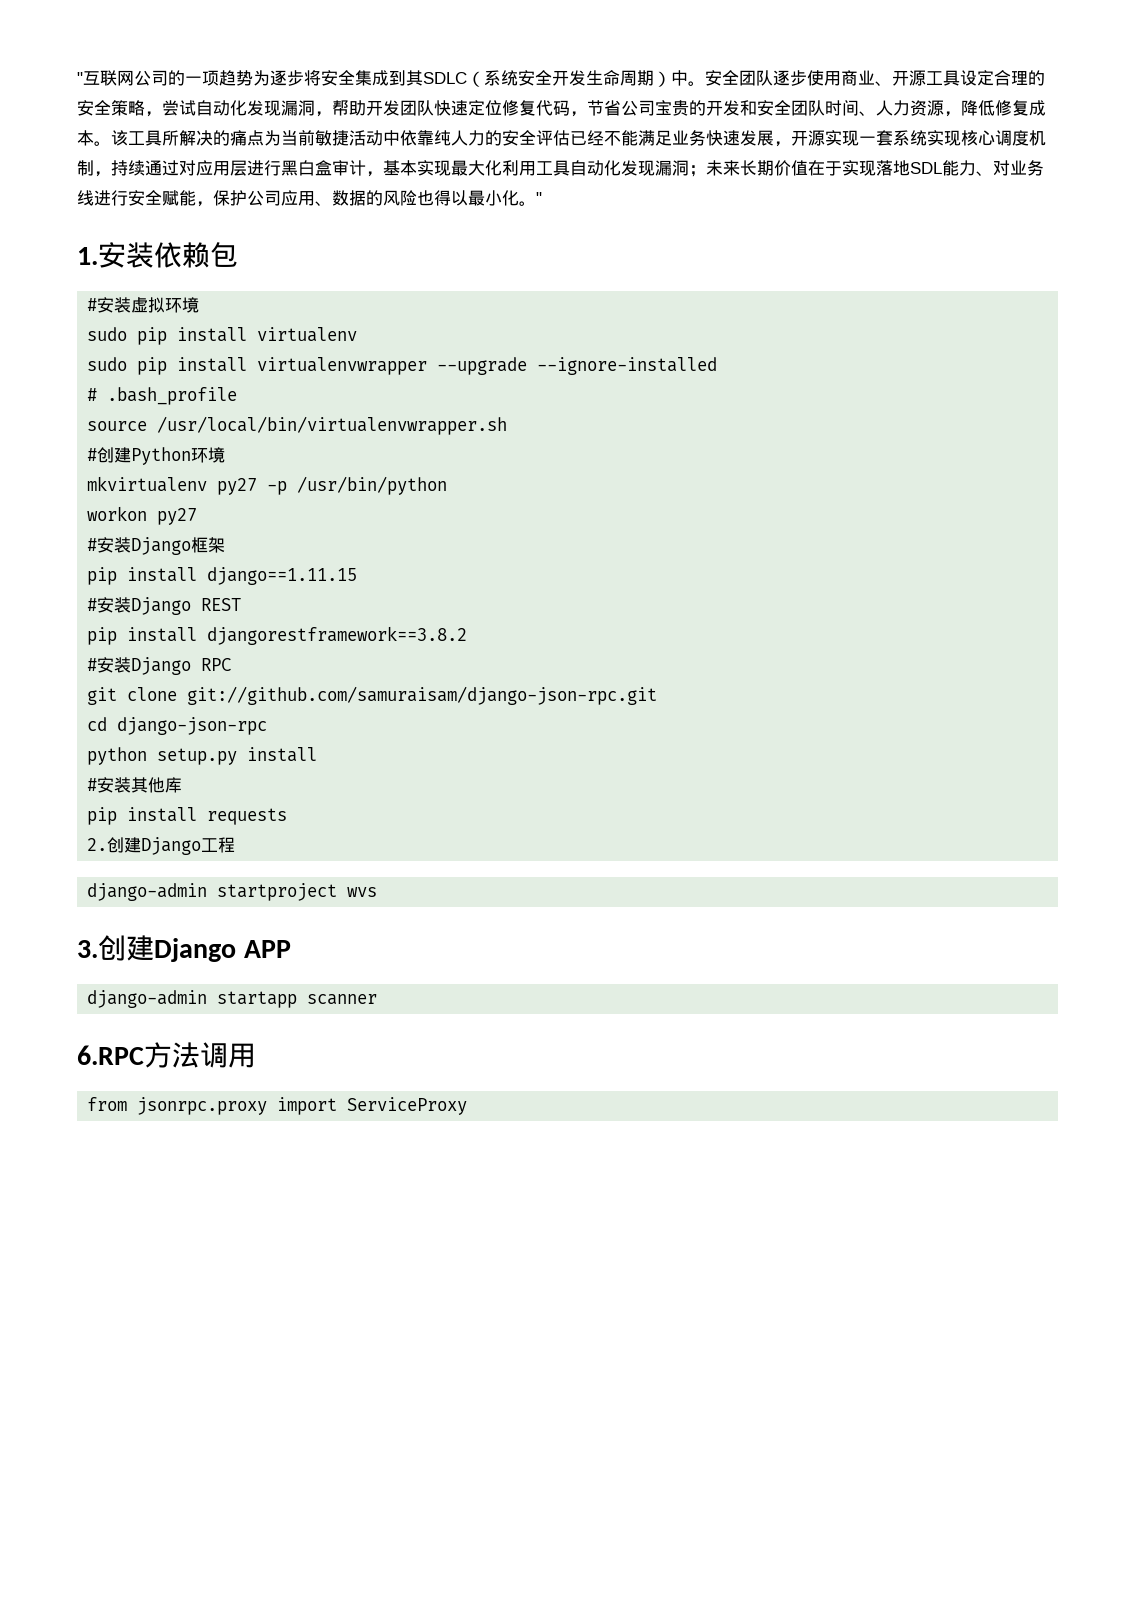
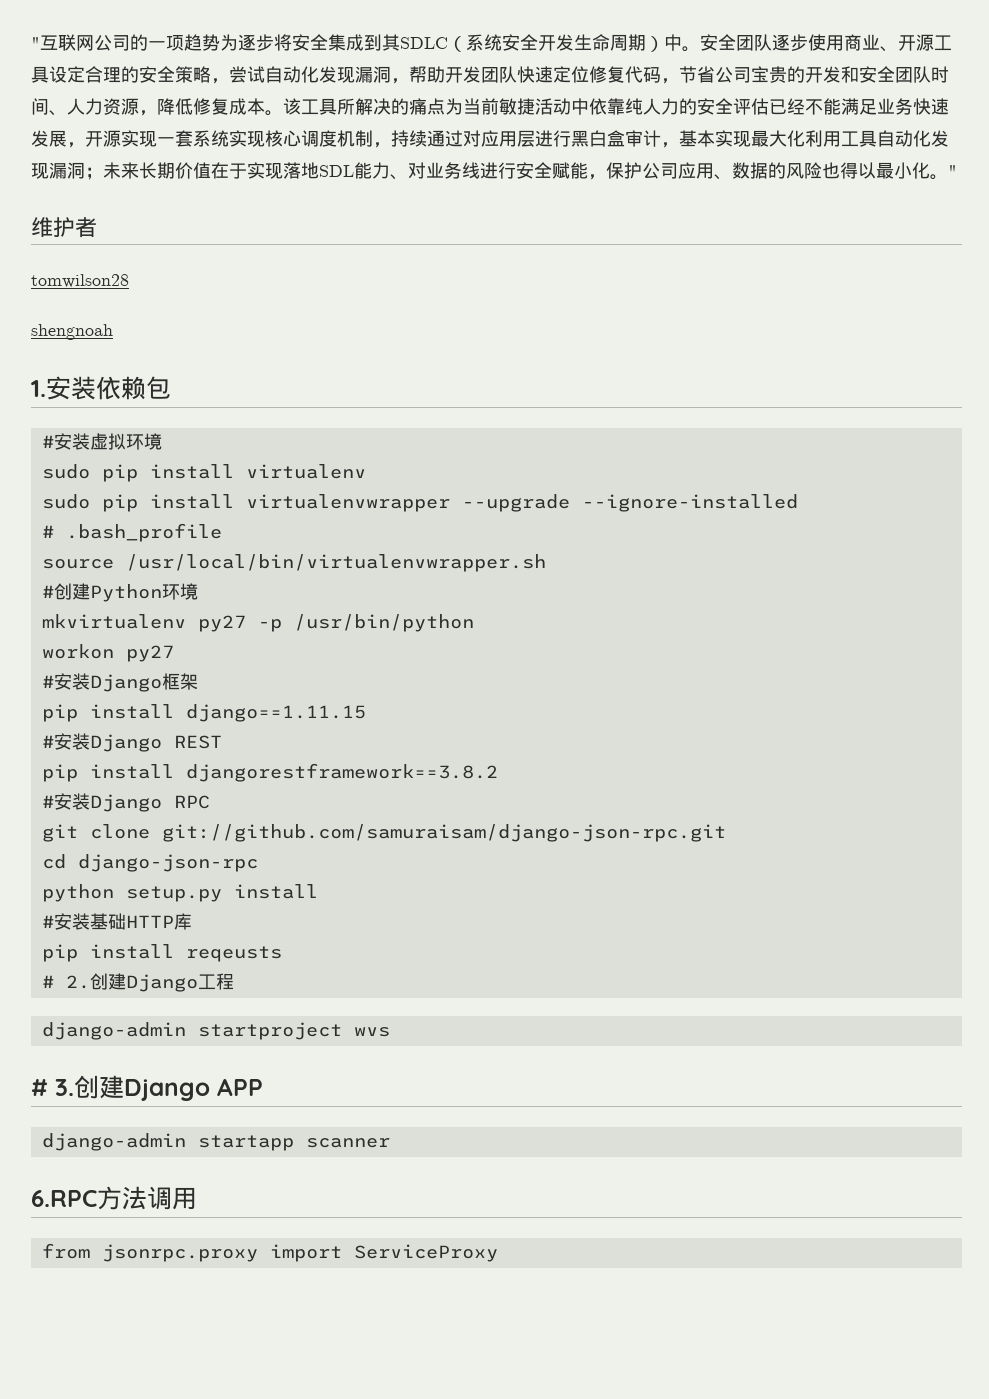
(542, 198) none -> [31,217,97,238] [31,274,129,288] [31,324,113,340] // 维护者 // tomwilson28 // shengnoah
[131,777,166,793] 其他 -> [89,913,174,930] 基础HTTP
[207,808,288,825] requests // -> [185,946,282,962] [41,975,54,988] reqeusts // #
(378, 892) none -> [31,1079,48,1096] #

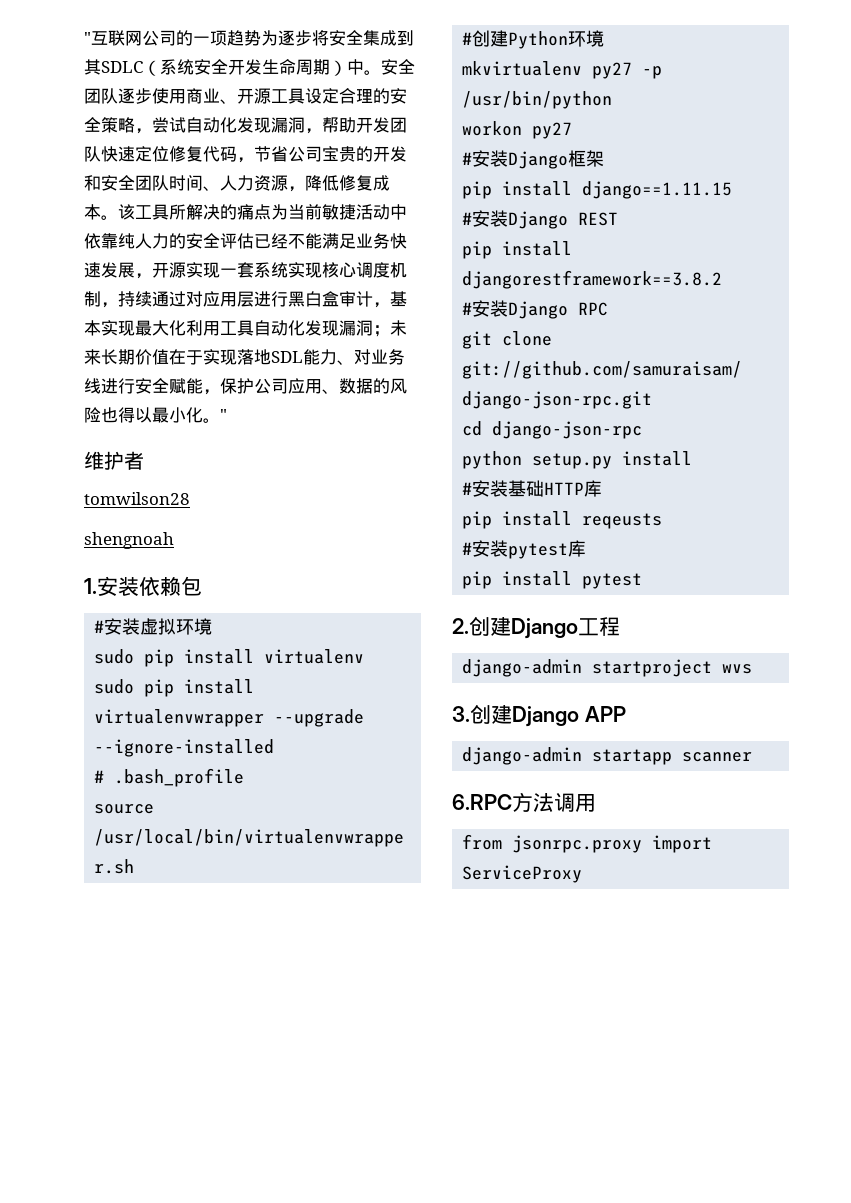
(54, 981) none -> [472,540,587,559] [462,571,643,589] 安装pytest库 // pip install pytest //
[31,1079,48,1096] # -> (753, 669) none

